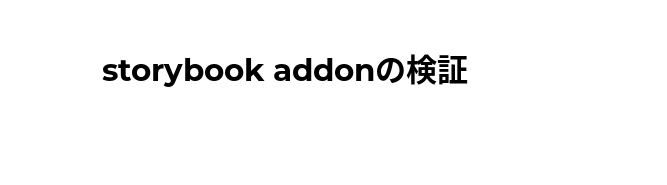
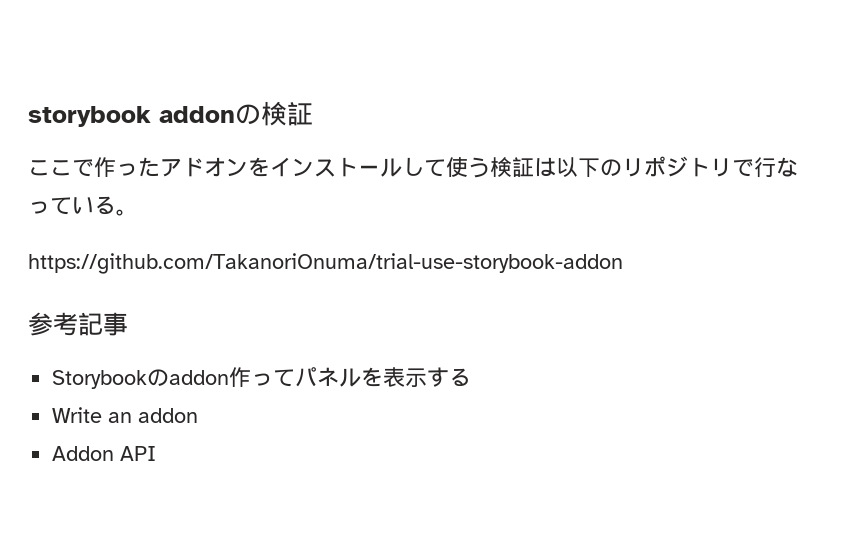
(468, 70) none -> [28,156,798,178] [28,196,138,216] [28,253,623,274] [28,312,128,336] [52,367,472,389] [52,407,199,423] [52,446,157,461] // ここで作ったアドオンをインストールして使う検証は以下のリポジトリで行なっている。 // https://github.com/TakanoriOnuma/trial-use-storybook-addon // 参考記事 // Storybookのaddon作ってパネルを表示する // Write an addon // Addon API

